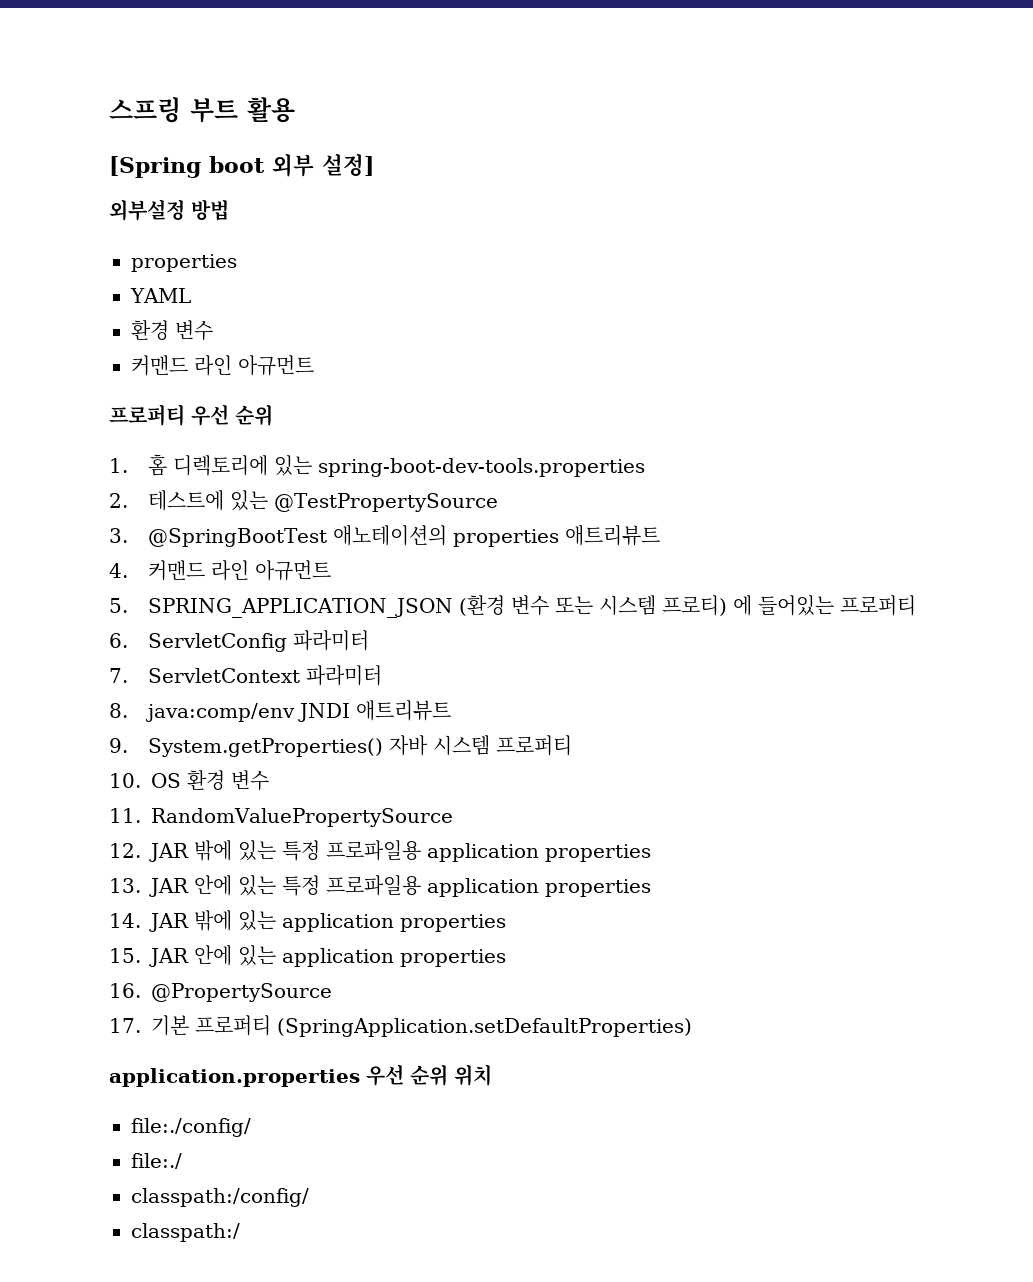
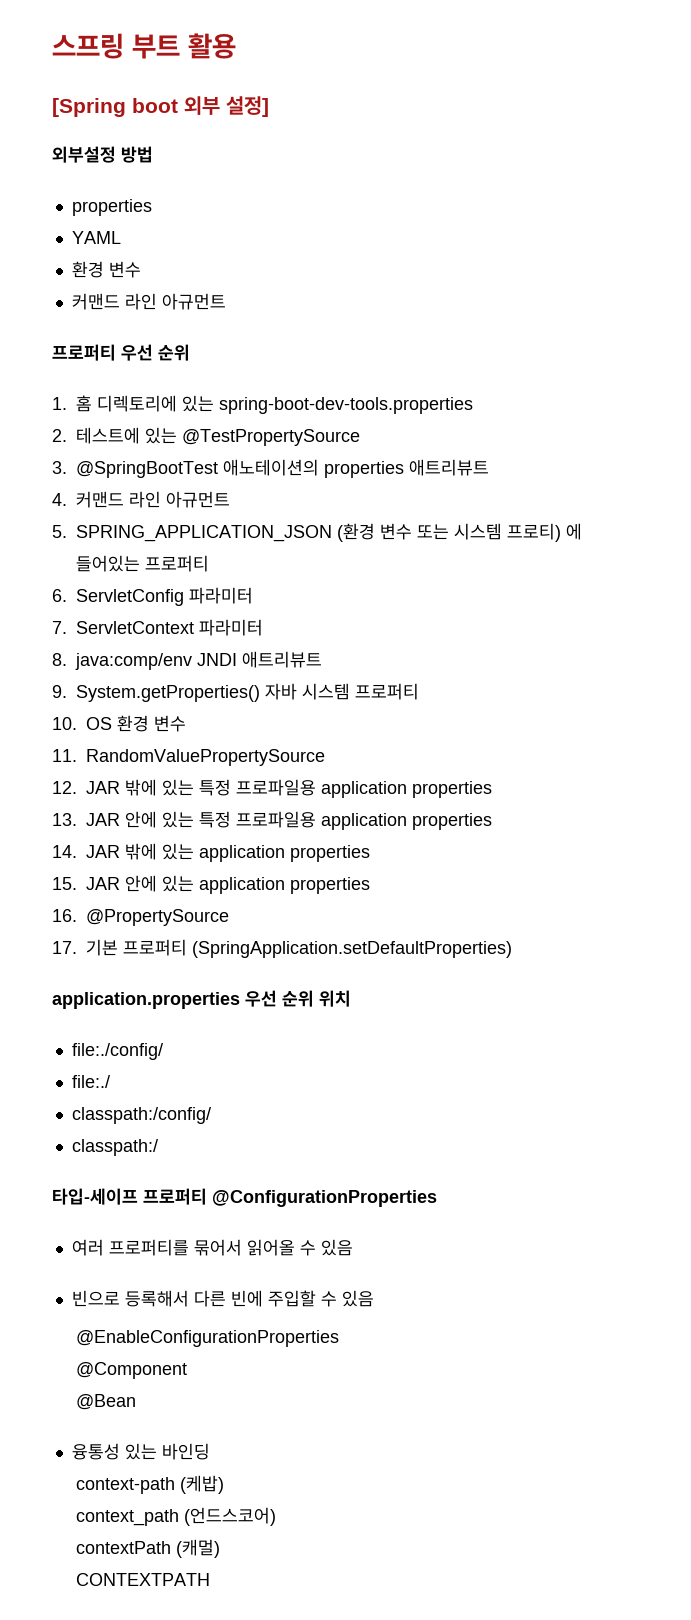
(240, 1232) none -> [52,1188,437,1207] [71,1239,353,1256] [71,1290,374,1307] [75,1330,339,1347] [75,1362,187,1379] [75,1394,136,1410] [71,1443,210,1460] [75,1475,224,1494] [75,1507,276,1526] [75,1539,220,1558] [75,1573,210,1586] // 타입-세이프 프로퍼티 @ConfigurationProperties // 여러 프로퍼티를 묶어서 읽어올 수 있음 // 빈으로 등록해서 다른 빈에 주입할 수 있음 // @EnableConfigurationProperties // @Component // @Bean // 융통성 있는 바인딩 // context-path (케밥) // context_path (언드스코어) // contextPath (캐멀) // CONTEXTPATH

